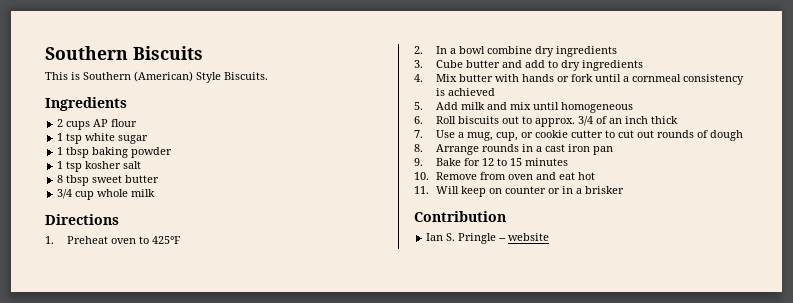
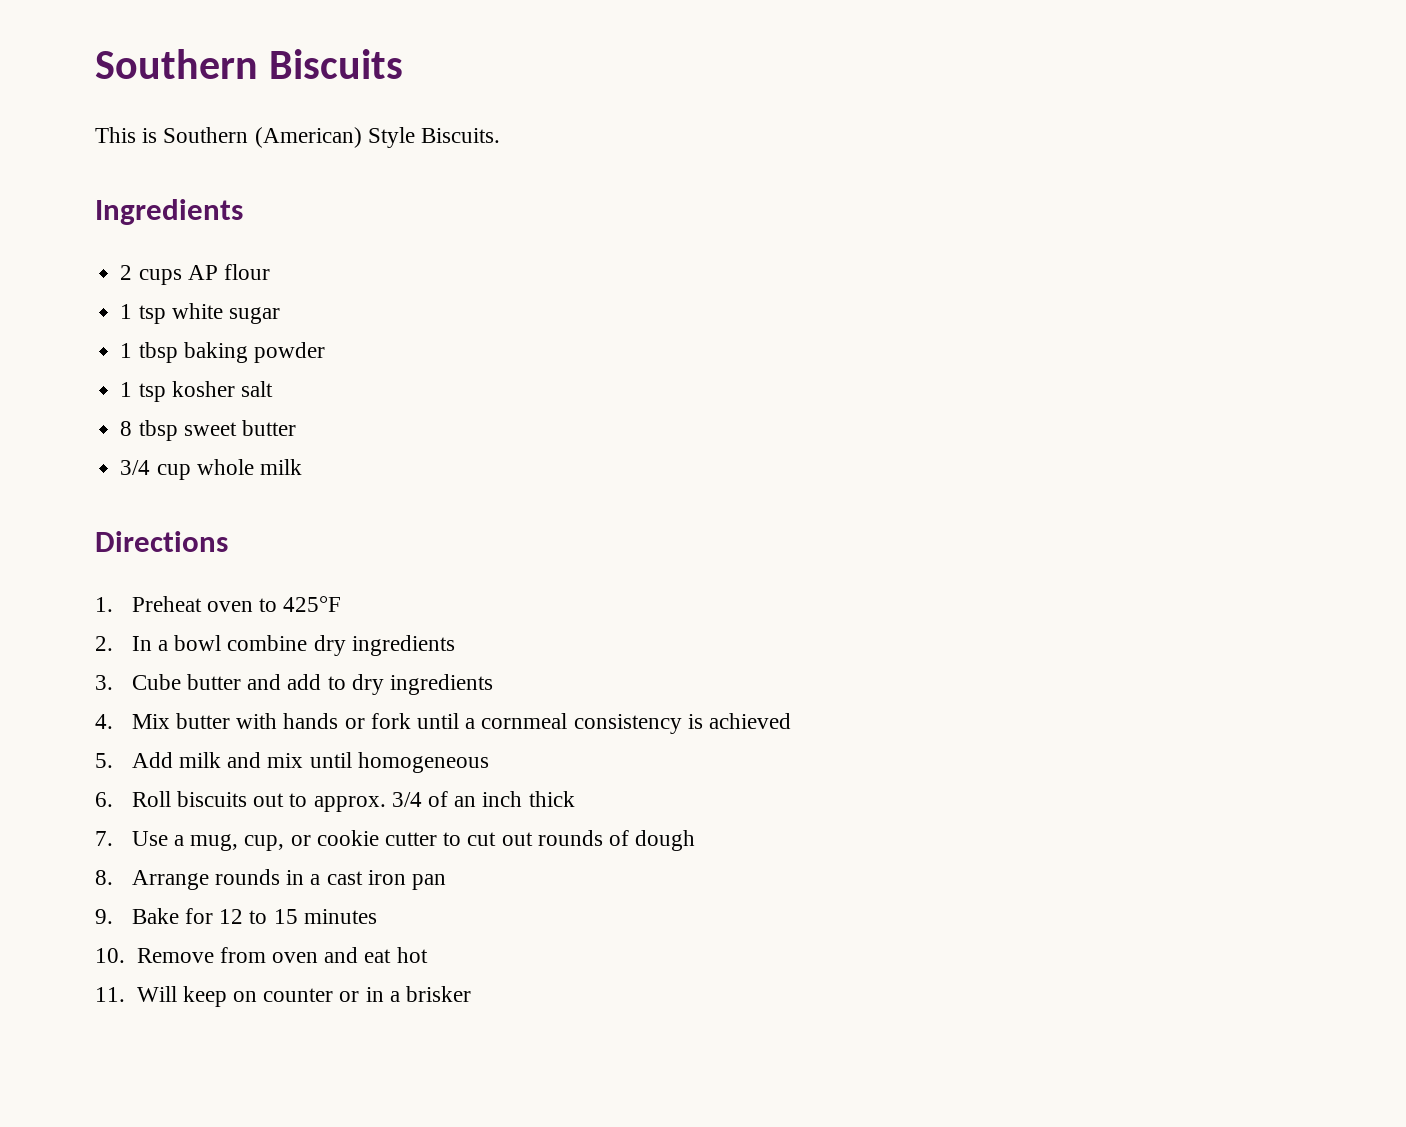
[414,211,506,222] [426,233,550,244] // Contribution // Ian S. Pringle -- website -> (471, 994) none

